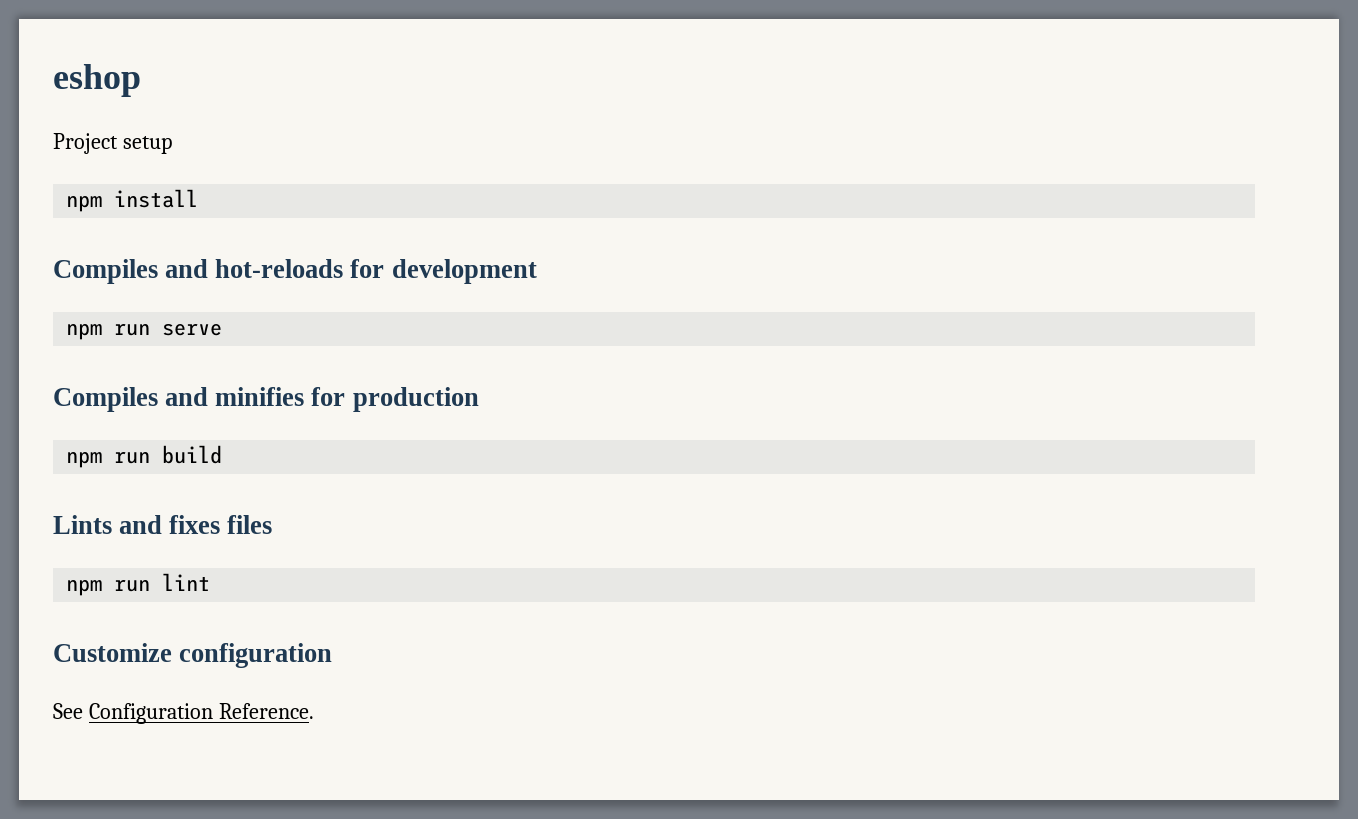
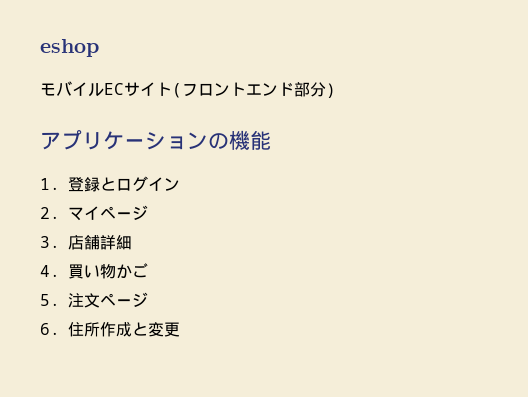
[53,133,172,154] [66,189,199,212] [53,259,537,284] [66,323,223,340] [53,387,479,412] [66,445,223,468] [53,515,273,534] [66,573,211,596] [53,643,333,668] [53,703,314,724] Project setup // npm install // Compiles and hot-reloads for development // npm run serve // Compiles and minifies for production // npm run build // Lints and fixes files // npm run lint // Customize configuration // See Configuration Reference. -> [40,81,336,98] [40,130,271,150] [40,176,180,192] [40,205,148,221] [40,235,132,250] [40,263,148,279] [40,292,148,308] [40,322,180,337] モバイルECサイト(フロントエンド部分) // アプリケーションの機能 // 1.登録とログイン // 2.マイページ // 3.店舗詳細 // 4.買い物かご // 5.注文ページ // 6.住所作成と変更

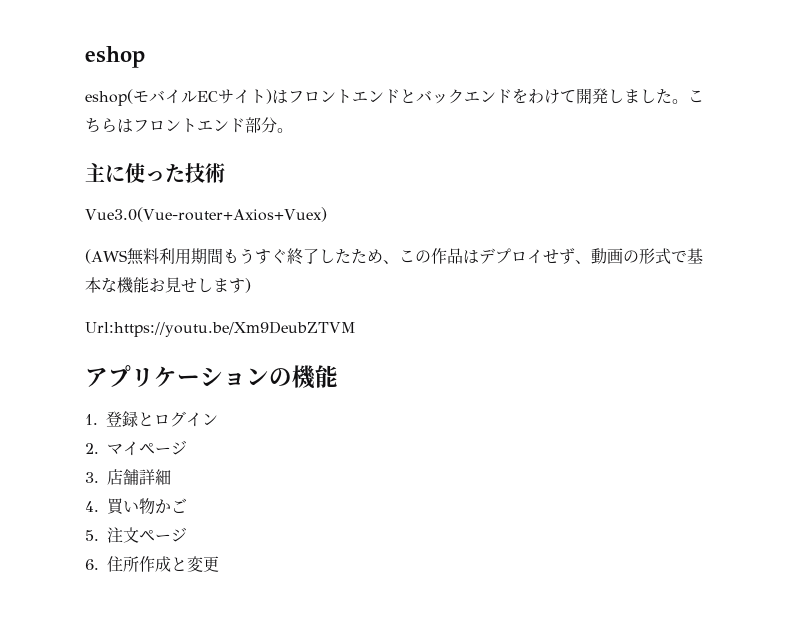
(99, 48) none -> [85,89,133,106] eshop(
[172,83,182,98] ( -> [266,88,704,104] [85,118,133,133] )はフロントエンドとバックエンドをわけて開発しました。こちらは
[326,83,336,98] ) -> [277,128,293,133] [85,163,225,183] [85,207,327,222] [85,248,703,265] [85,277,251,293] [85,321,356,337] 。 // 主に使った技術 // Vue3.0(Vue-router+Axios+Vuex) // (AWS無料利用期間もうすぐ終了したため、この作品はデプロイせず、動画の形式で基本な機能お見せします) // Url:https://youtu.be/Xm9DeubZTVM

